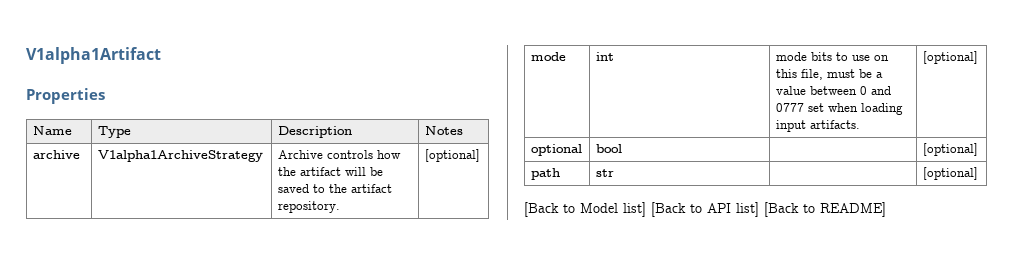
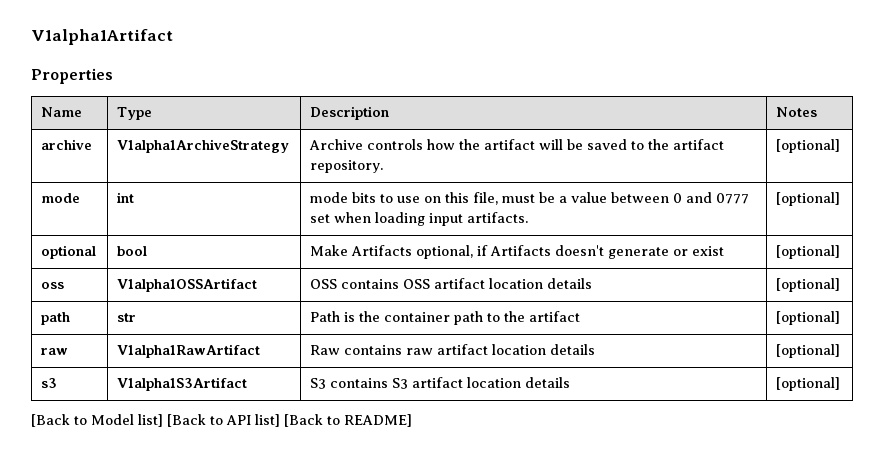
[922,143,978,156] [530,168,560,180] [595,169,614,177] | [optional] // path | str | -> [310,245,725,259] [776,245,841,259] [41,282,65,289] [117,278,258,292] [310,278,593,289] [776,278,841,292] [41,312,71,325] [117,313,137,322] [310,311,581,325] [776,311,841,325] [41,348,69,355] [117,344,261,358] [310,344,596,355] [776,344,841,358] [41,378,58,388] [117,377,248,391] [310,377,571,389] Make Artifacts optional, if Artifacts doesn't generate or exist | [optional] // oss | V1alpha1OSSArtifact | OSS contains OSS artifact location details | [optional] // path | str | Path is the container path to the artifact | [optional] // raw | V1alpha1RawArtifact | Raw contains raw artifact location details | [optional] // s3 | V1alpha1S3Artifact | S3 contains S3 artifact location details

